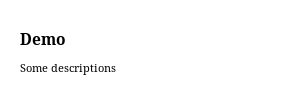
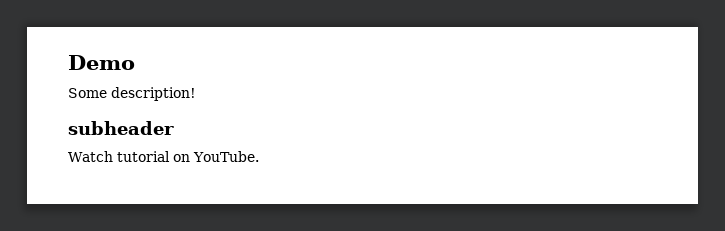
[51,64,116,75] descriptions -> [111,87,196,101] [68,121,174,135] [68,151,259,162] description! // subheader // Watch tutorial on YouTube.

